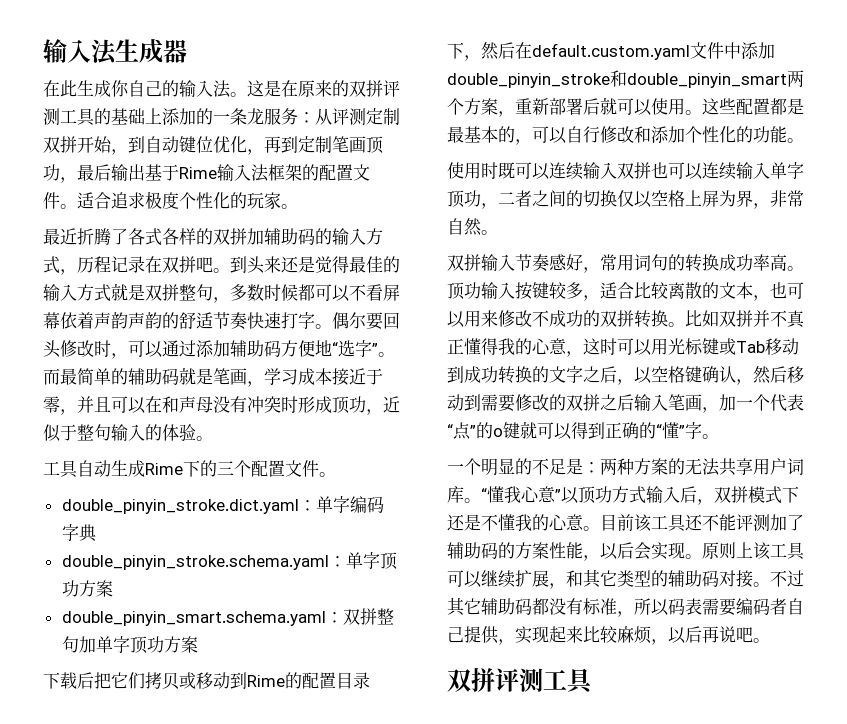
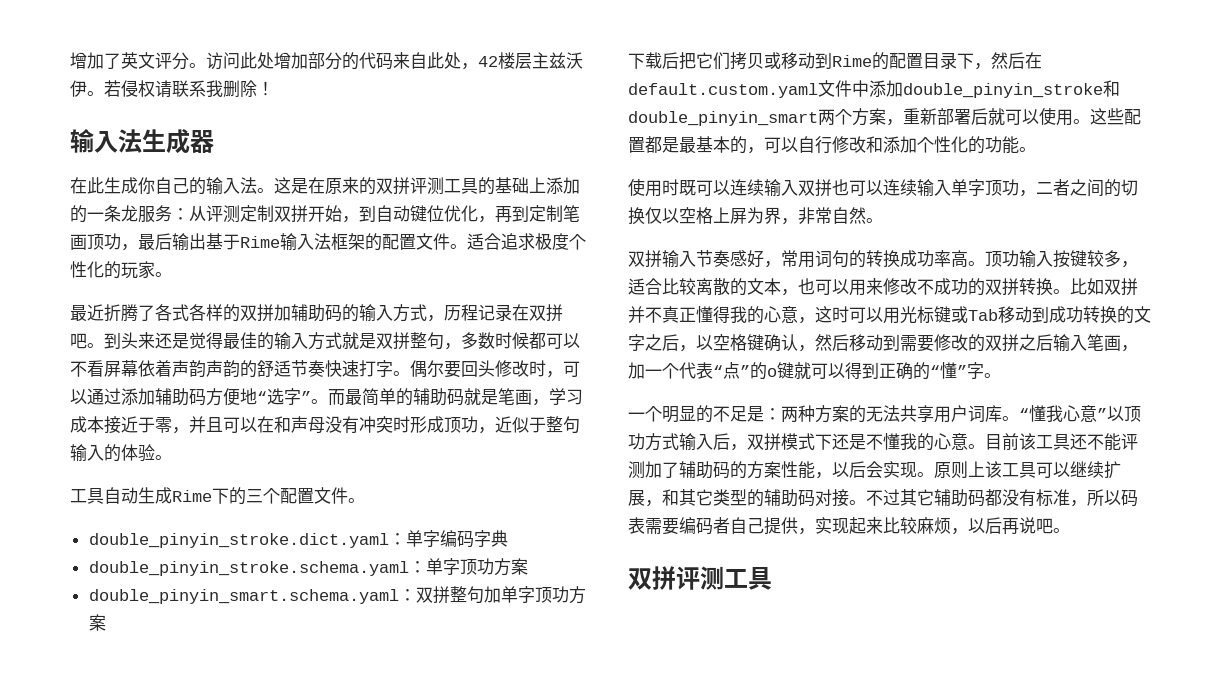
(43, 51) none -> [70,52,583,70] [70,80,274,98] 增加了英文评分。访问此处增加部分的代码来自此处，42楼层主兹沃伊。若侵权请联系我删除！ //

